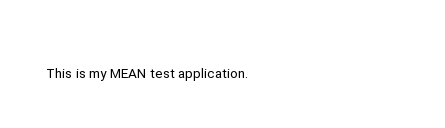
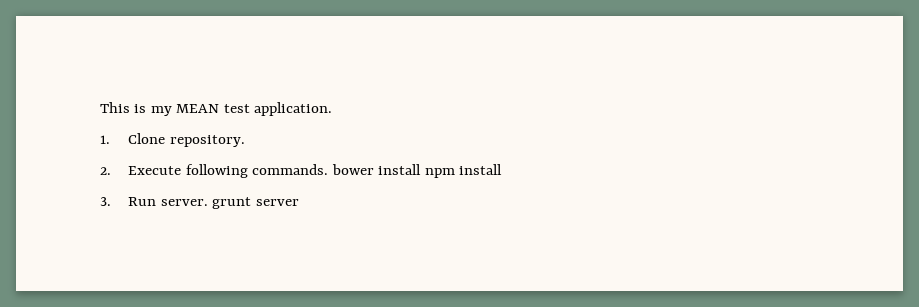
(249, 74) none -> [100,133,245,147] [100,164,503,178] [100,197,299,209] // 1. Clone repository. // 2. Execute following commands. bower install npm install // 3. Run server. grunt server

